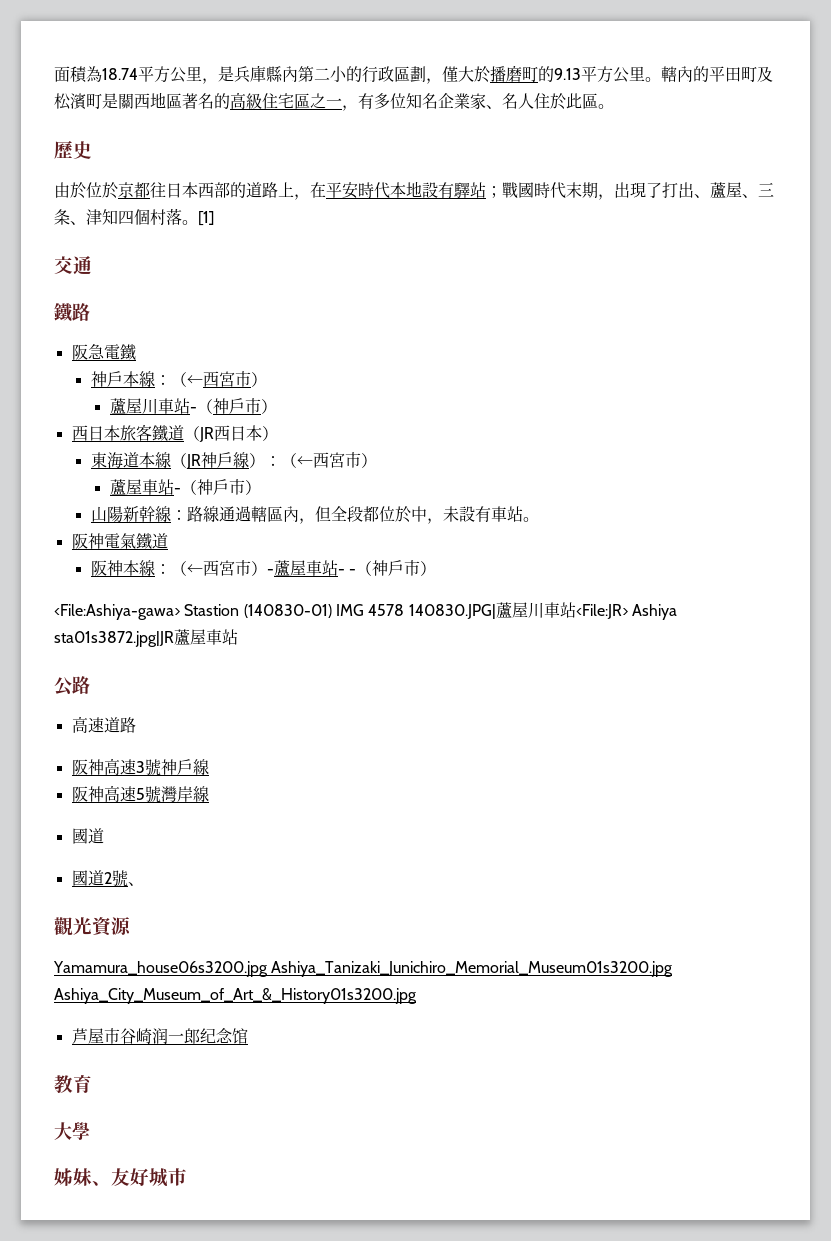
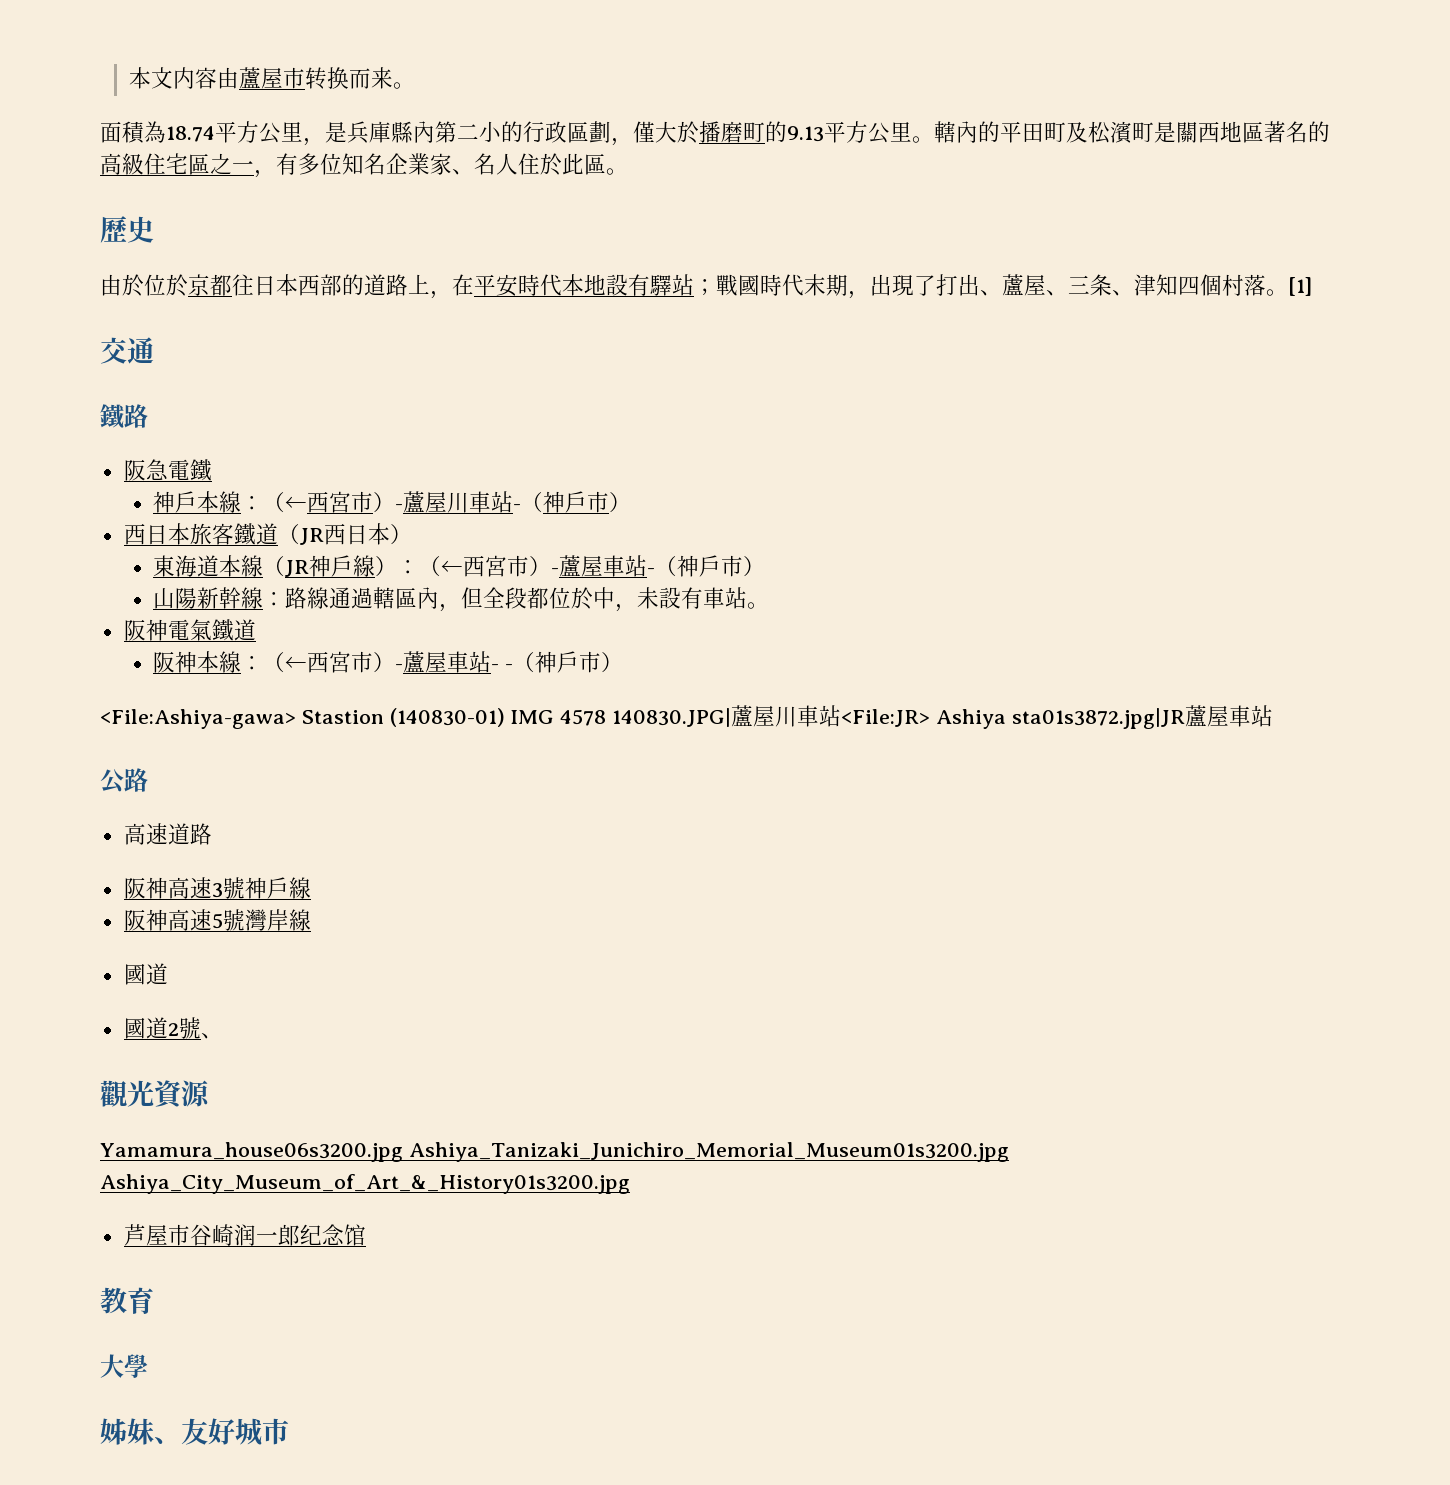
(54, 74) none -> [129,67,416,90] 本文内容由蘆屋市转换而来。 //
(267, 379) // -> [394,504,403,510] -
(377, 460) // -> [550,568,559,574] -

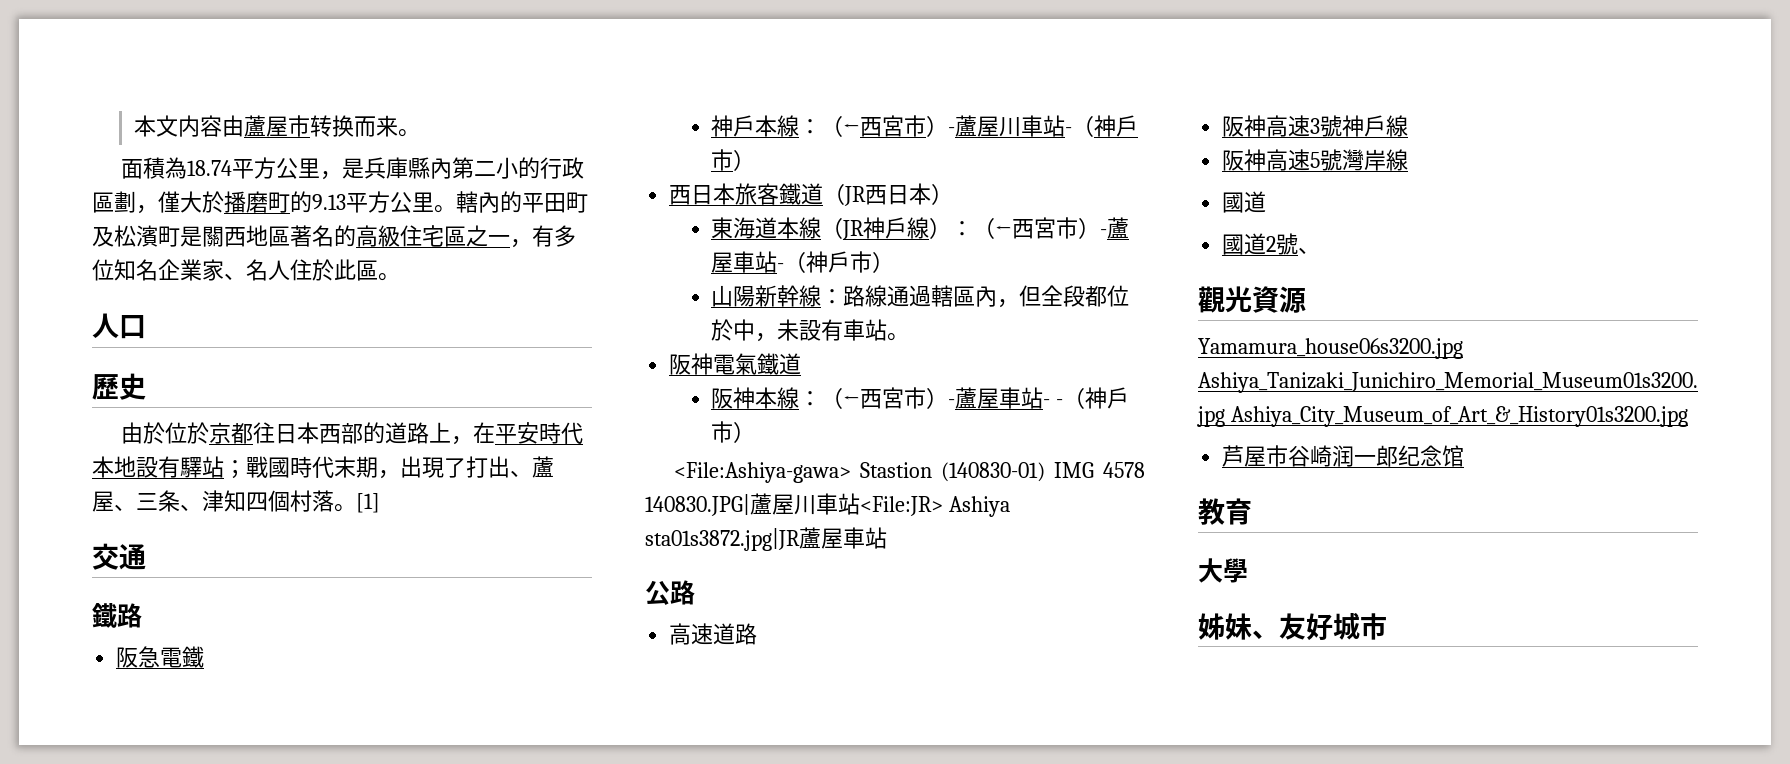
(628, 171) none -> [92,313,146,339] // 人口

